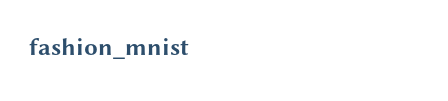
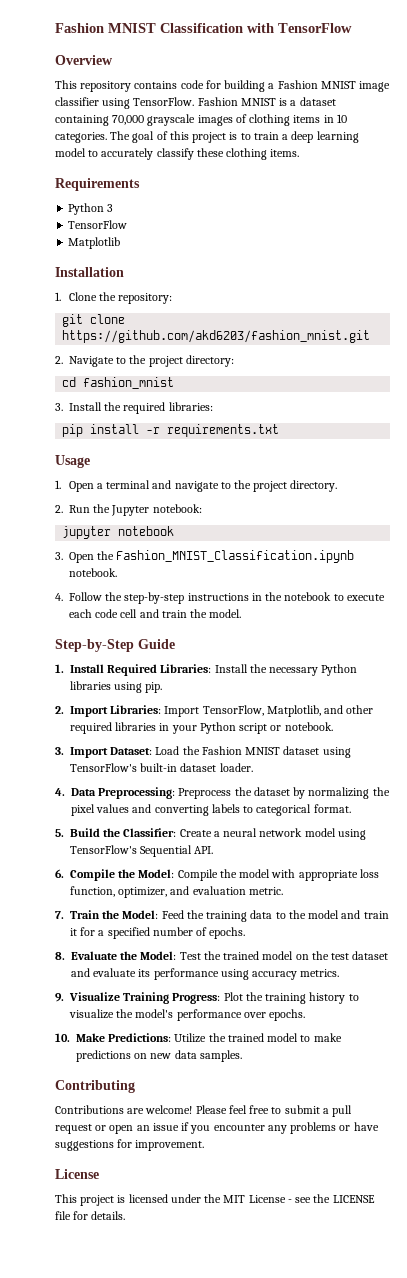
[29,38,189,59] fashion_mnist -> [55,23,352,33] [55,55,113,65] [55,80,391,92] [55,97,336,109] [55,114,347,126] [55,131,359,143] [55,148,300,160] [55,178,140,191] [68,203,114,215] [68,220,128,229] [68,237,121,249] [55,267,124,277] [55,292,173,304] [62,314,126,327] [62,330,371,343] [55,355,234,367] [62,377,175,389] [55,402,213,414] [62,424,280,437] [55,455,90,468] [55,480,338,492] [55,504,202,516] [62,526,175,539] [55,550,355,563] [69,568,117,577] [55,592,385,604] [69,609,242,618] [55,639,175,652] [55,664,358,676] [70,681,163,693] [55,705,374,717] [70,722,333,734] [55,746,351,758] [70,763,253,772] [55,787,390,799] [71,804,351,816] [55,828,366,840] [70,845,214,857] [55,869,379,881] [70,886,283,898] [55,910,389,922] [70,927,246,939] [55,951,389,960] [71,968,340,980] [55,992,359,1004] [69,1009,306,1021] [55,1033,342,1043] [76,1050,242,1062] [55,1080,135,1093] [55,1105,353,1117] [55,1122,379,1134] [55,1139,205,1151] [55,1169,99,1179] [55,1194,375,1206] [55,1211,126,1220] Fashion MNIST Classification with TensorFlow // Overview // This repository contains code for building a Fashion MNIST image classifier using TensorFlow. Fashion MNIST is a dataset containing 70,000 grayscale images of clothing items in 10 categories. The goal of this project is to train a deep learning model to accurately classify these clothing items. // Requirements // Python 3 // TensorFlow // Matplotlib // Installation // 1. Clone the repository: // git clone https://github.com/akd6203/fashion_mnist.git // 2. Navigate to the project directory: // cd fashion_mnist // 3. Install the required libraries: // pip install -r requirements.txt // Usage // 1. Open a terminal and navigate to the project directory. // 2. Run the Jupyter notebook: // jupyter notebook // 3. Open the Fashion_MNIST_Classification.ipynb notebook. // 4. Follow the step-by-step instructions in the notebook to execute each code cell and train the model. // Step-by-Step Guide // 1. Install Required Libraries: Install the necessary Python libraries using pip. // 2. Import Libraries: Import TensorFlow, Matplotlib, and other required libraries in your Python script or notebook. // 3. Import Dataset: Load the Fashion MNIST dataset using TensorFlow's built-in dataset loader. // 4. Data Preprocessing: Preprocess the dataset by normalizing the pixel values and converting labels to categorical format. // 5. Build the Classifier: Create a neural network model using TensorFlow's Sequential API. // 6. Compile the Model: Compile the model with appropriate loss function, optimizer, and evaluation metric. // 7. Train the Model: Feed the training data to the model and train it for a specified number of epochs. // 8. Evaluate the Model: Test the trained model on the test dataset and evaluate its performance using accuracy metrics. // 9. Visualize Training Progress: Plot the training history to visualize the model's performance over epochs. // 10. Make Predictions: Utilize the trained model to make predictions on new data samples. // Contributing // Contributions are welcome! Please feel free to submit a pull request or open an issue if you encounter any problems or have suggestions for improvement. // License // This project is licensed under the MIT License - see the LICENSE file for details.

